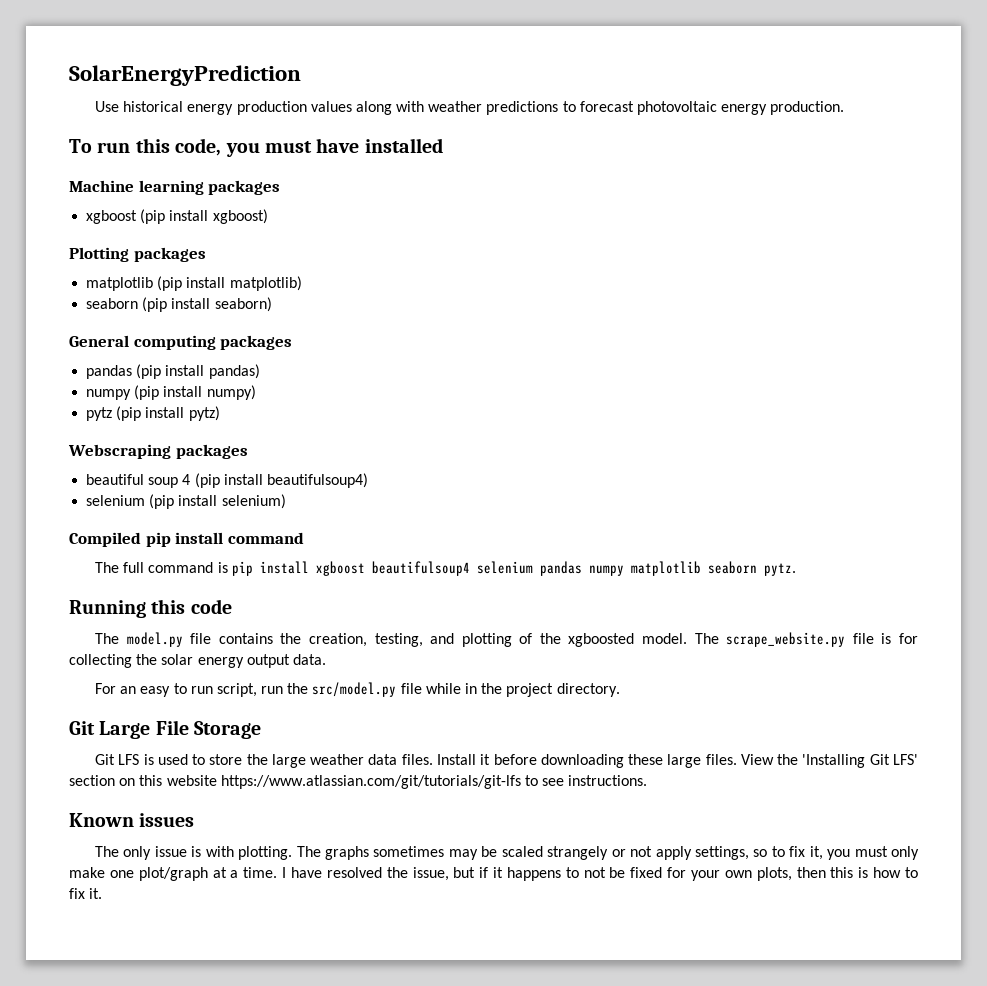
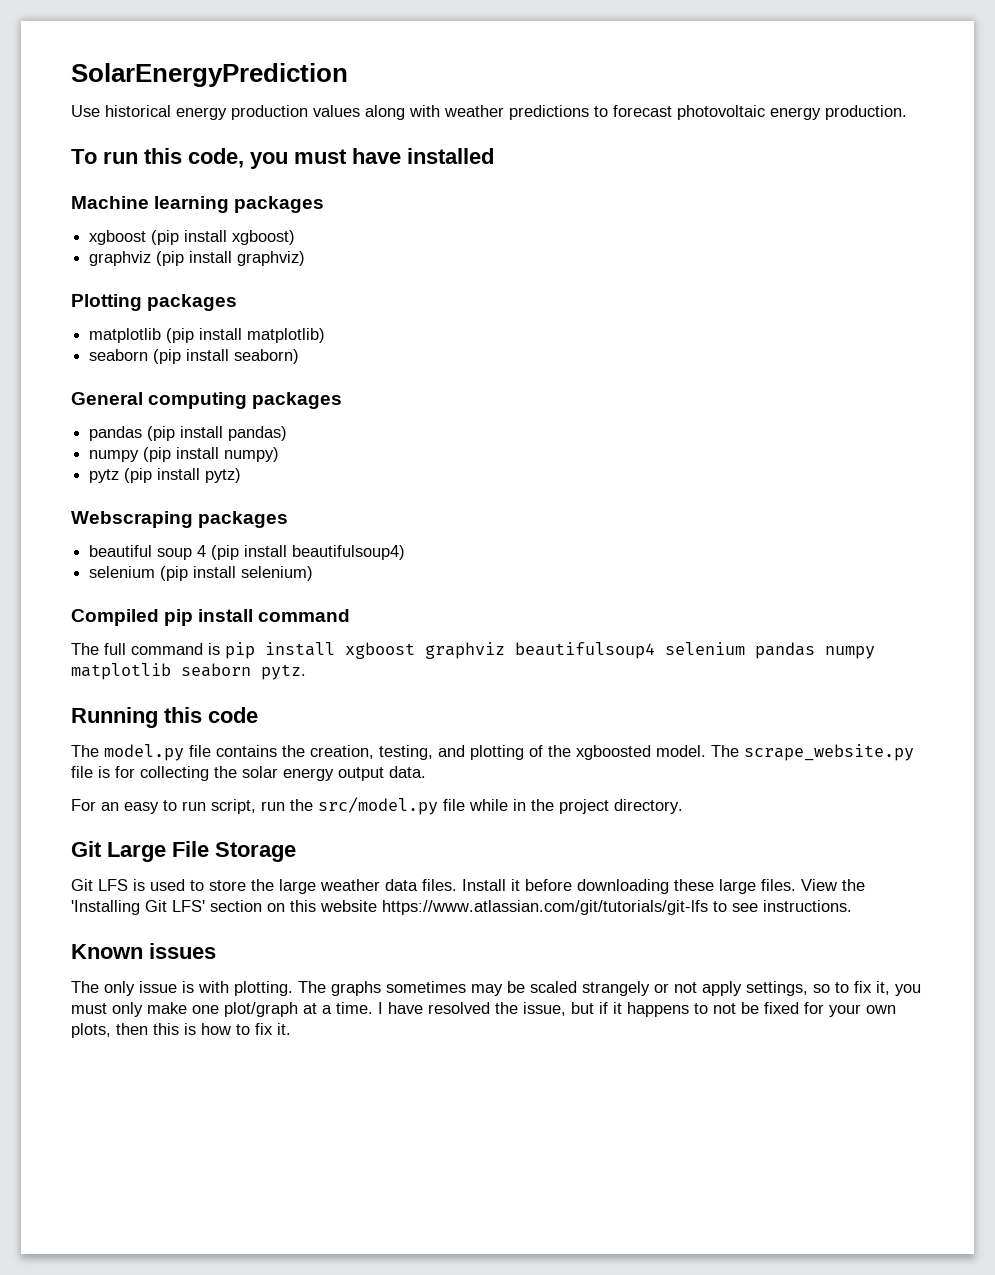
(268, 216) none -> [89,251,306,266] // graphviz (pip install graphviz)
(365, 568) none -> [425,642,505,659] graphviz

